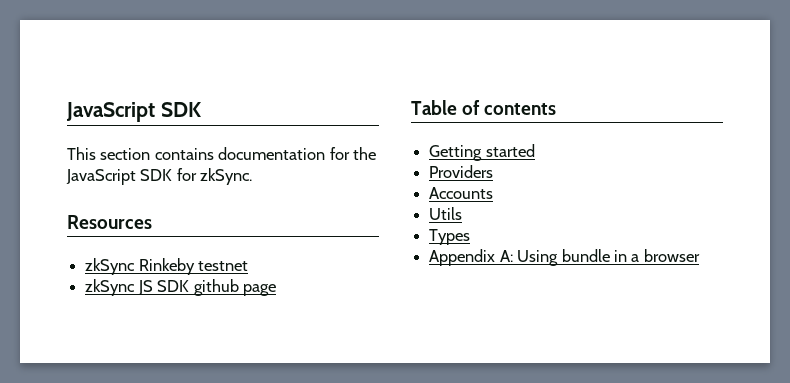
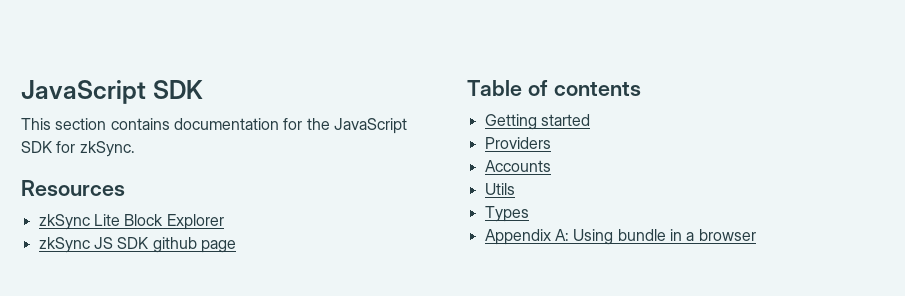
[138,258,249,275] Rinkeby testnet -> [93,214,224,230] Lite Block Explorer

